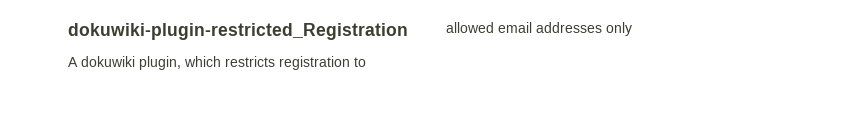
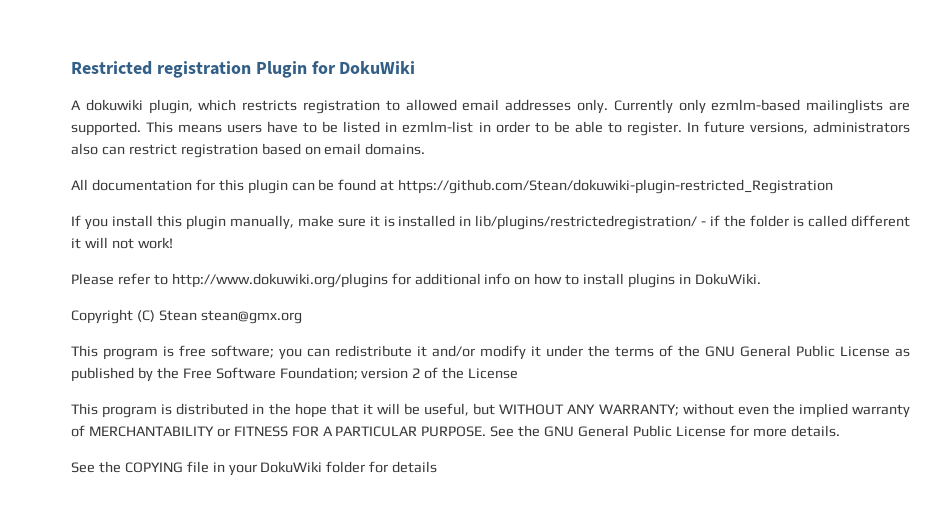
[68,23,408,40] dokuwiki-plugin-restricted_Registration -> [71,61,416,78] Restricted registration Plugin for DokuWiki
[606,22,632,36] only -> [577,99,910,114] [71,121,910,136] [71,143,426,158] [71,179,834,194] [71,215,910,230] [71,237,173,249] [71,273,761,288] [71,309,302,324] [71,345,910,360] [71,367,519,382] [71,403,911,418] [71,425,840,437] [71,461,438,476] only. Currently only ezmlm-based mailinglists are supported. This means users have to be listed in ezmlm-list in order to be able to register. In future versions, administrators also can restrict registration based on email domains. // All documentation for this plugin can be found at https://github.com/Stean/dokuwiki-plugin-restricted_Registration // If you install this plugin manually, make sure it is installed in lib/plugins/restrictedregistration/ - if the folder is called different it will not work! // Please refer to http://www.dokuwiki.org/plugins for additional info on how to install plugins in DokuWiki. // Copyright (C) Stean stean@gmx.org // This program is free software; you can redistribute it and/or modify it under the terms of the GNU General Public License as published by the Free Software Foundation; version 2 of the License // This program is distributed in the hope that it will be useful, but WITHOUT ANY WARRANTY; without even the implied warranty of MERCHANTABILITY or FITNESS FOR A PARTICULAR PURPOSE. See the GNU General Public License for more details. // See the COPYING file in your DokuWiki folder for details

